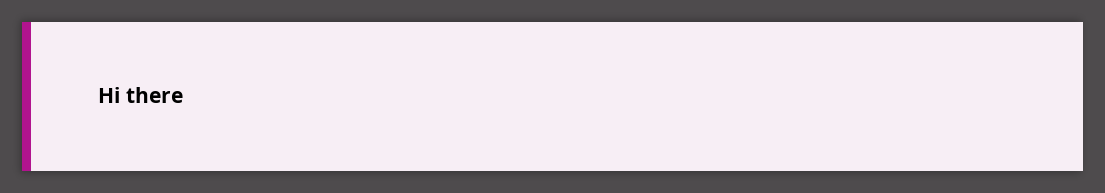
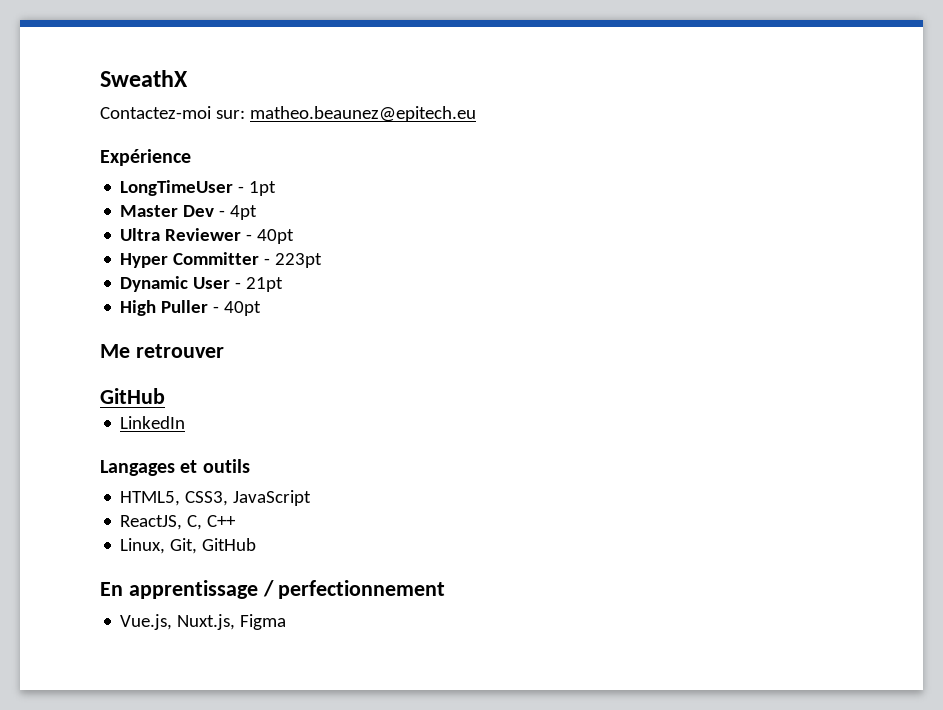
[98,87,183,103] Hi there -> [100,70,188,87] [100,106,476,122] [100,149,191,166] [120,180,277,196] [120,205,258,220] [120,228,295,244] [120,252,323,268] [120,276,284,292] [120,300,262,316] [100,344,224,358] [100,388,165,404] [120,416,186,429] [100,459,250,476] [120,490,312,506] [120,515,237,530] [120,538,257,554] [100,580,446,599] [120,614,287,630] SweathX // Contactez-moi sur: matheo.beaunez@epitech.eu // Expérience // LongTimeUser - 1pt // Master Dev - 4pt // Ultra Reviewer - 40pt // Hyper Committer - 223pt // Dynamic User - 21pt // High Puller - 40pt // Me retrouver // GitHub // LinkedIn // Langages et outils // HTML5, CSS3, JavaScript // ReactJS, C, C++ // Linux, Git, GitHub // En apprentissage / perfectionnement // Vue.js, Nuxt.js, Figma

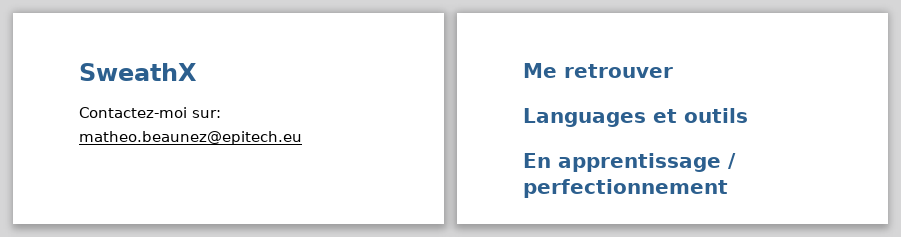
[100,149,191,166] [120,180,277,196] [120,205,258,220] [120,228,295,244] [120,252,323,268] [120,276,284,292] [120,300,262,316] // Expérience // LongTimeUser - 1pt // Master Dev - 4pt // Ultra Reviewer - 40pt // Hyper Committer - 223pt // Dynamic User - 21pt // High Puller - 40pt -> (302, 138) none
[100,388,165,404] [120,416,186,429] [100,460,175,476] GitHub // LinkedIn // Langages -> [523,108,646,127] Languages
[120,490,312,506] [120,515,237,530] [120,538,257,554] // HTML5, CSS3, JavaScript // ReactJS, C, C++ // Linux, Git, GitHub -> (748, 115) none
[120,614,287,630] // Vue.js, Nuxt.js, Figma -> (728, 188) none

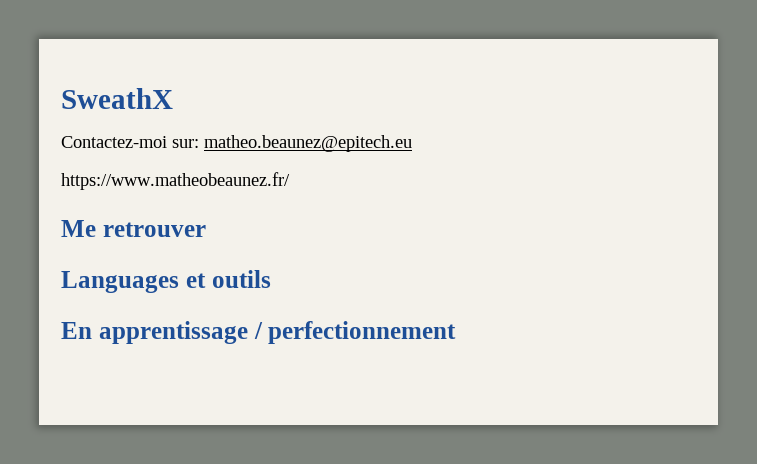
(302, 138) none -> [61,172,290,190] // https://www.matheobeaunez.fr/

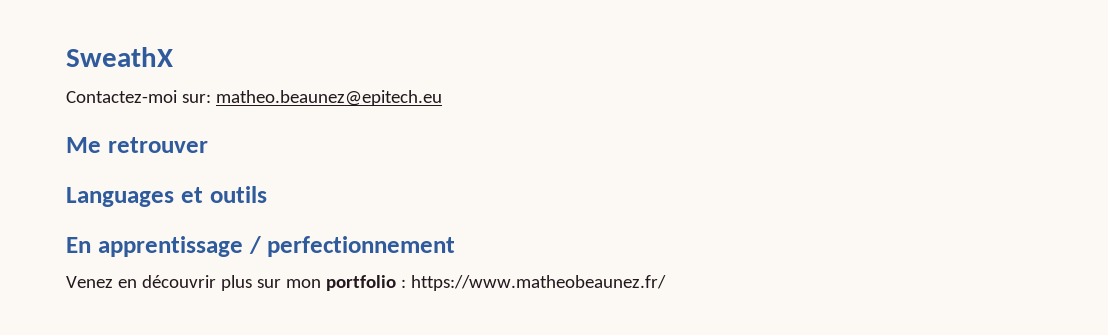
[61,172,290,190] // https://www.matheobeaunez.fr/ -> (442, 98) none
(457, 332) none -> [66,275,666,291] // Venez en découvrir plus sur mon portfolio : https://www.matheobeaunez.fr/

